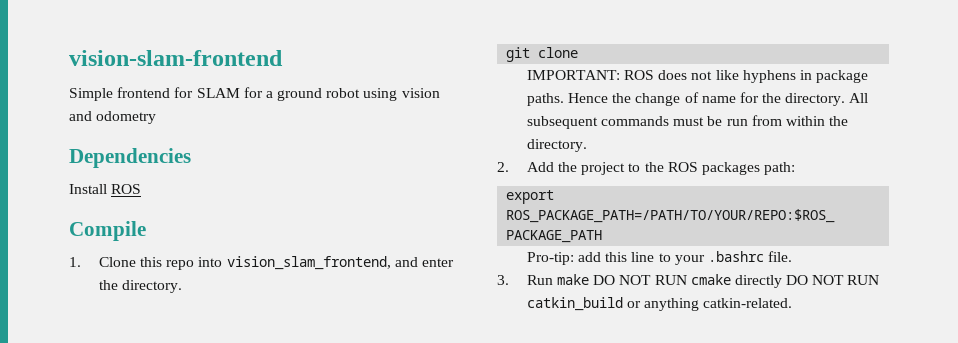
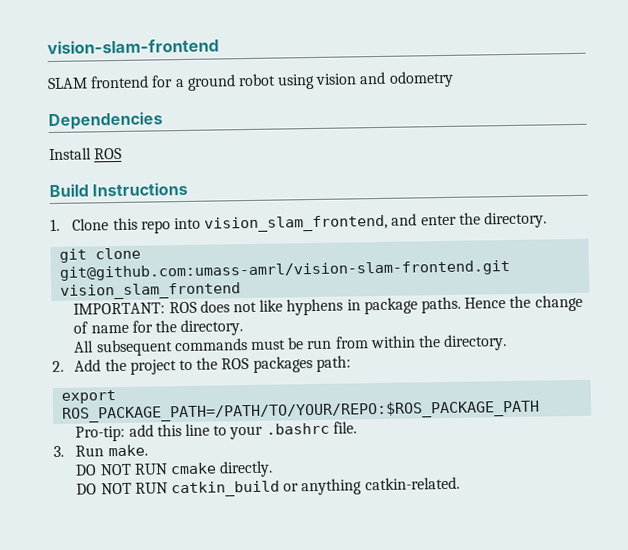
[69,88,113,101] Simple -> [47,77,88,90] SLAM
[196,87,263,98] SLAM for -> (174, 81) none
[69,221,146,241] Compile -> [49,181,189,198] Build Instructions
(579, 52) none -> [59,259,512,281] [60,282,242,300] git@github.com:umass-amrl/vision-slam-frontend.git vision_slam_frontend
(846, 99) none -> (244, 328) //
[556,274,589,285] make -> [107,444,148,457] make. //
[734,275,782,288] directly -> [219,460,274,478] directly. //

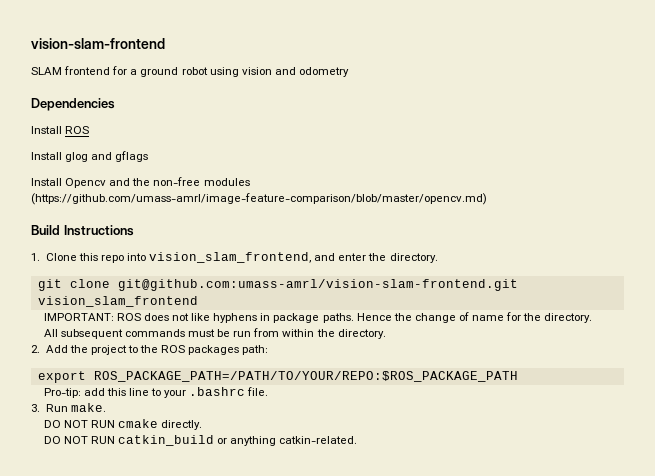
(123, 153) none -> [31,151,149,162] [31,177,250,188] [31,193,487,205] // Install glog and gflags // Install Opencv and the non-free modules (https://github.com/umass-amrl/image-feature-comparison/blob/master/opencv.md)

